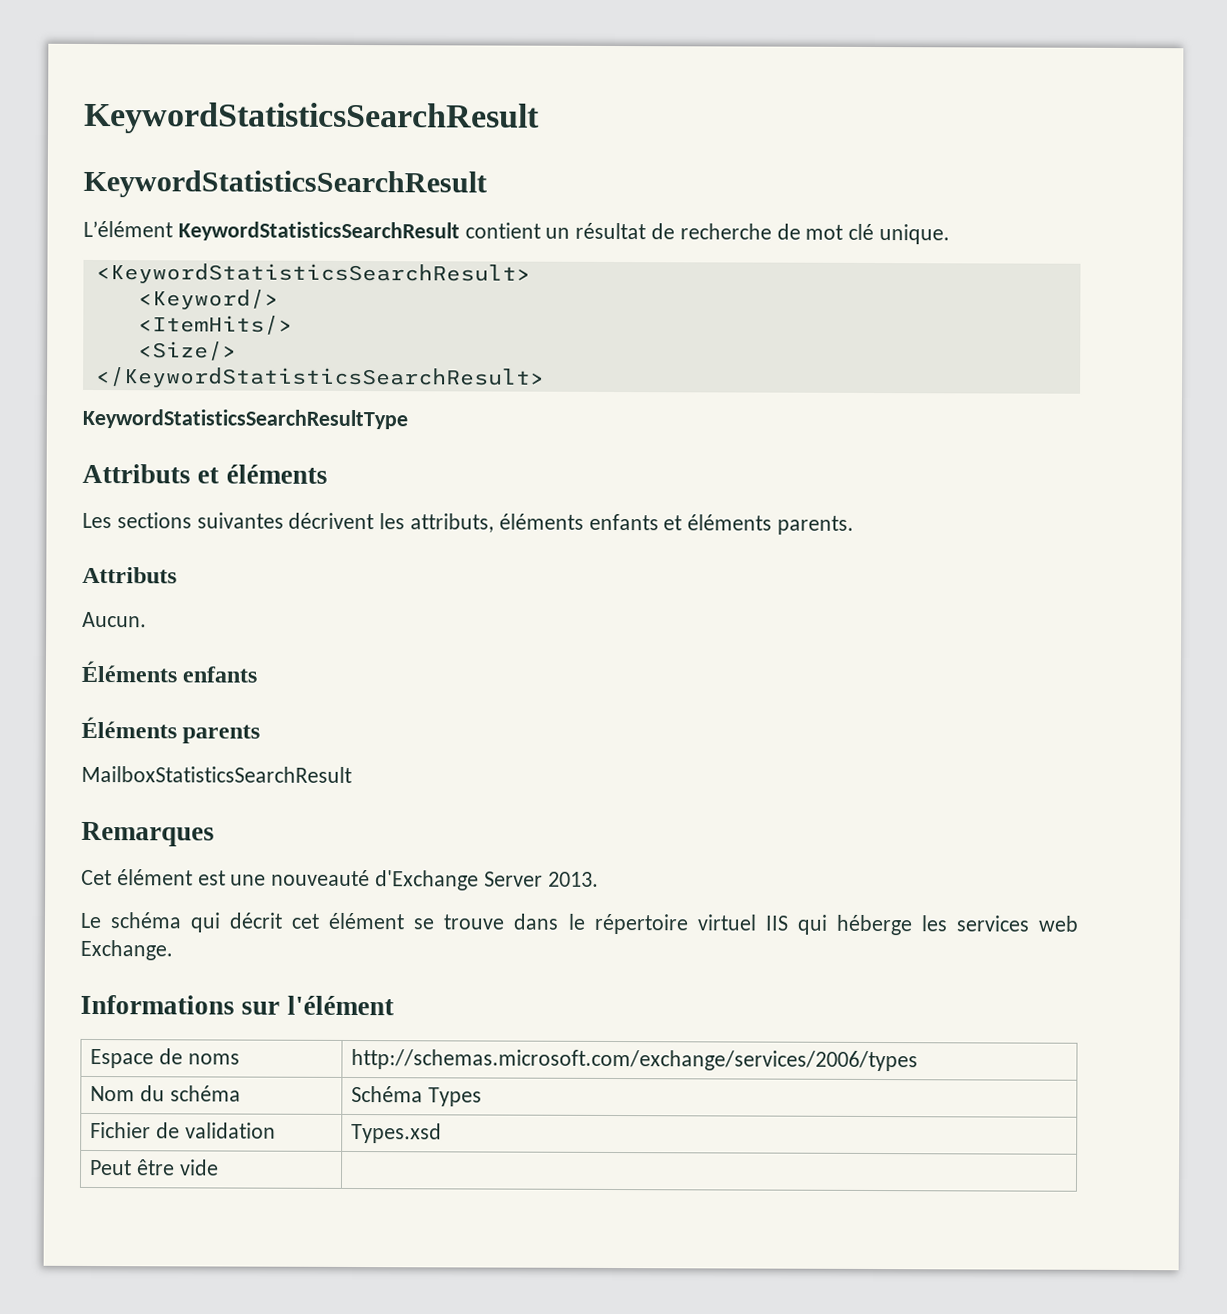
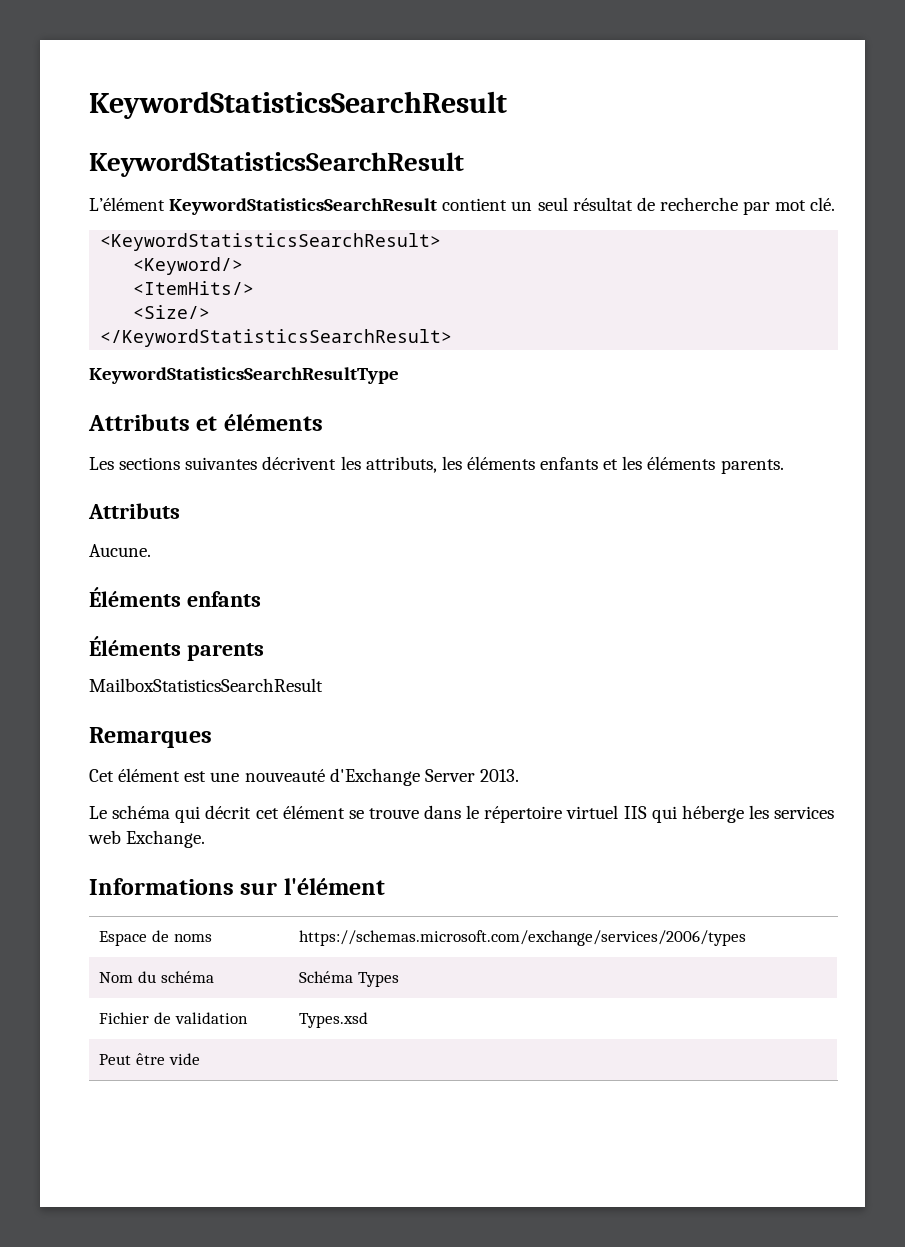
(571, 233) none -> [537,197,568,211] seul
[776,223,951,245] de mot clé unique. -> [743,197,836,215] par mot clé.
(495, 523) none -> [441,456,462,470] les
(683, 523) none -> [622,456,643,470] les
[82,611,147,628] Aucun. -> [89,544,151,557] Aucune.
[351,1048,919,1072] http://schemas.microsoft.com/exchange/services/2006/types -> [299,930,747,946] https://schemas.microsoft.com/exchange/services/2006/types

